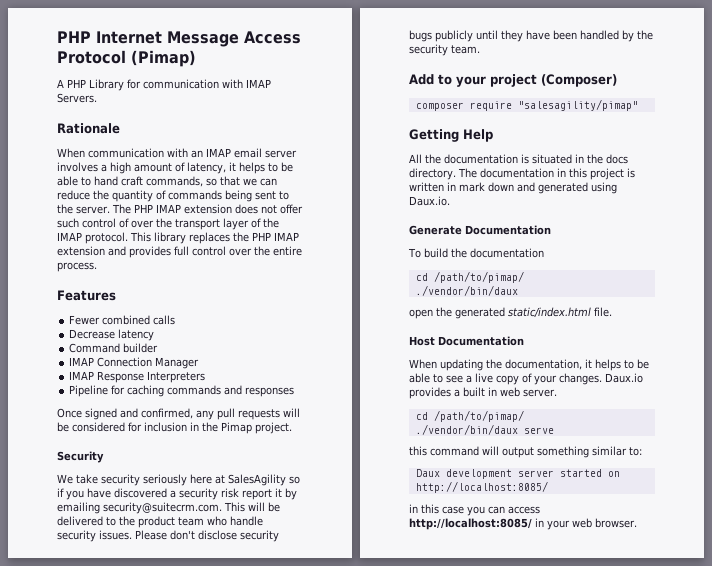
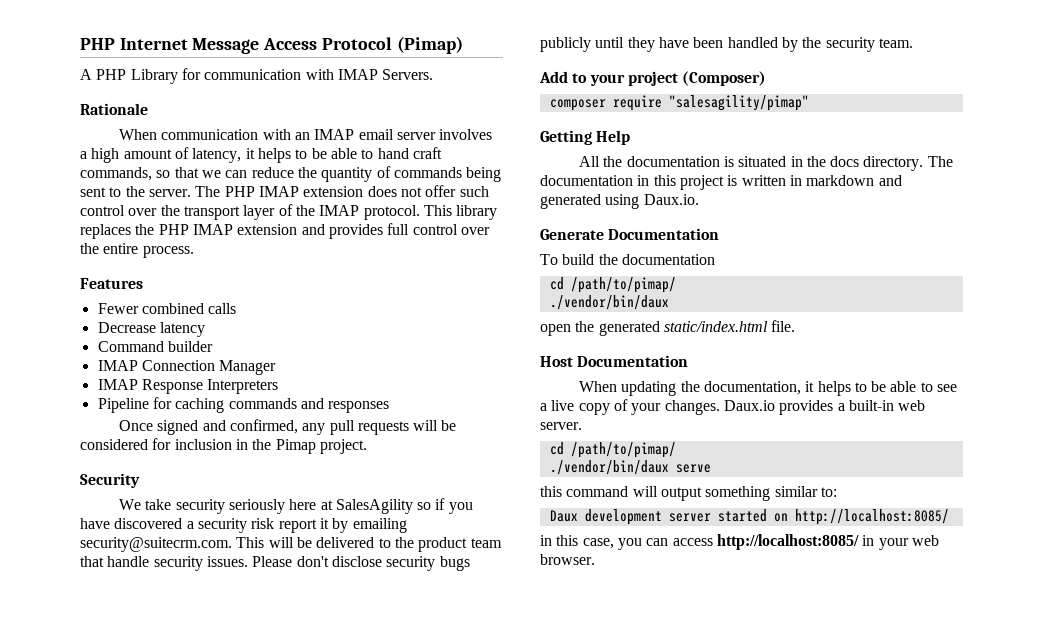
[119,218,129,228] of -> (125, 210) none
[207,516,227,526] who -> [80,556,104,567] that
[459,182,514,192] mark down -> [806,175,875,186] markdown
[463,387,497,397] built in -> [848,400,894,411] built-in
[442,506,464,514] case -> [582,538,614,549] case,

